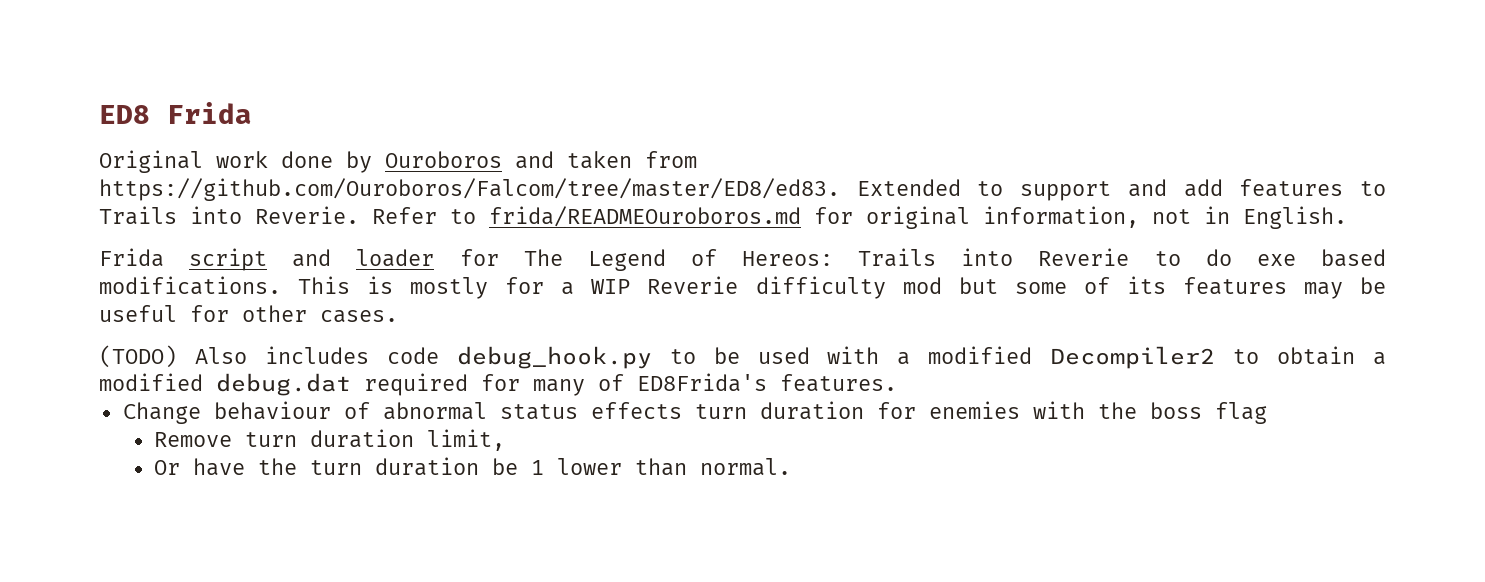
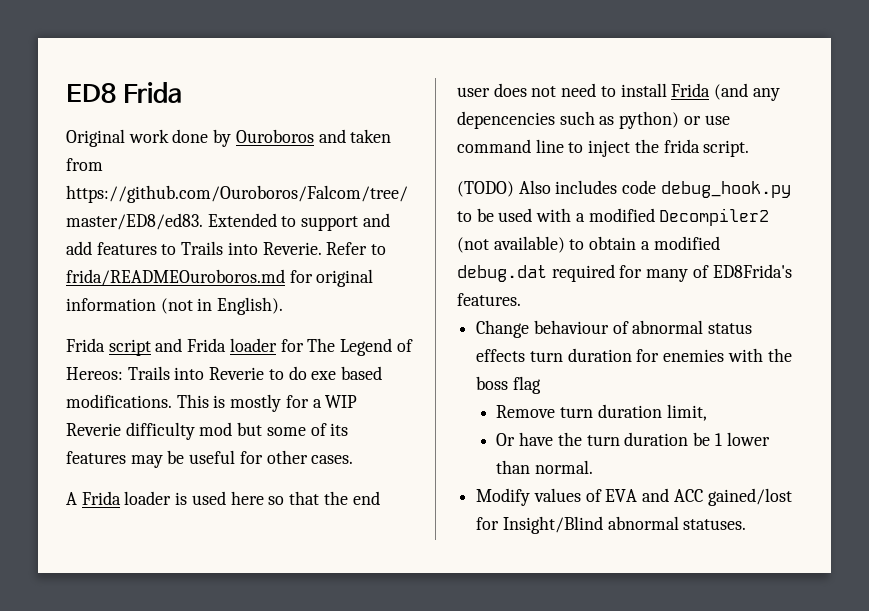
[983,206,1347,229] information, not in English. -> [66,297,284,315] information (not in English).
(332, 258) none -> [187,338,227,352] Frida
(398, 316) none -> [66,491,380,505] [457,83,780,101] [457,111,730,129] [457,139,750,157] // A Frida loader is used here so that the end user does not need to install Frida (and any depencencies such as python) or use command line to inject the frida script.
(1216, 357) none -> [457,236,565,253] (not available)
(792, 467) none -> [476,488,792,506] [476,516,747,534] // Modify values of EVA and ACC gained/lost for Insight/Blind abnormal statuses.

